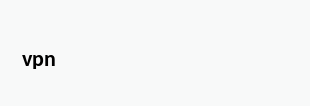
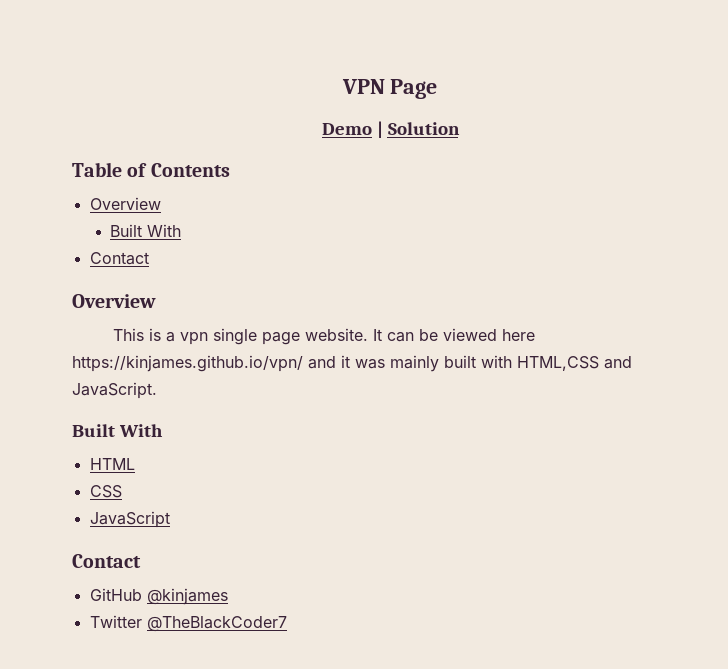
[22,55,56,69] vpn -> [341,79,438,99] [321,121,460,138] [72,162,230,177] [89,197,161,210] [110,224,182,237] [89,252,149,265] [72,294,156,308] [113,328,536,345] [72,355,632,372] [72,382,157,399] [72,424,163,437] [89,458,135,470] [89,485,122,498] [89,511,170,528] [72,554,141,568] [89,588,228,605] [89,615,287,632] VPN Page // Demo | Solution // Table of Contents // Overview // Built With // Contact // Overview // This is a vpn single page website. It can be viewed here https://kinjames.github.io/vpn/ and it was mainly built with HTML,CSS and JavaScript. // Built With // HTML // CSS // JavaScript // Contact // GitHub @kinjames // Twitter @TheBlackCoder7

